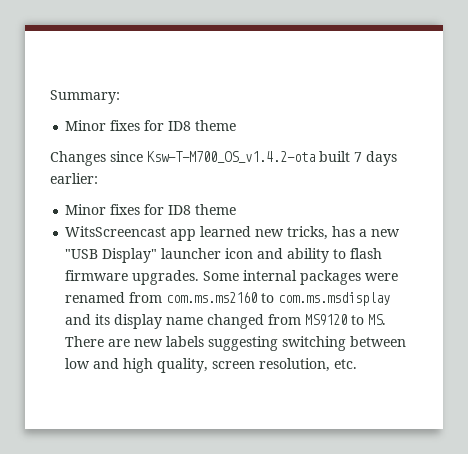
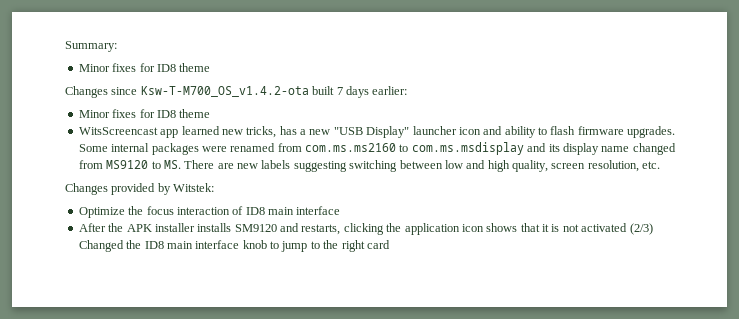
(358, 364) none -> [65,183,215,195] [78,206,341,218] [78,223,653,235] [78,240,390,252] // Changes provided by Witstek: // Optimize the focus interaction of ID8 main interface // After the APK installer installs SM9120 and restarts, clicking the application icon shows that it is not activated (2/3) Changed the ID8 main interface knob to jump to the right card

